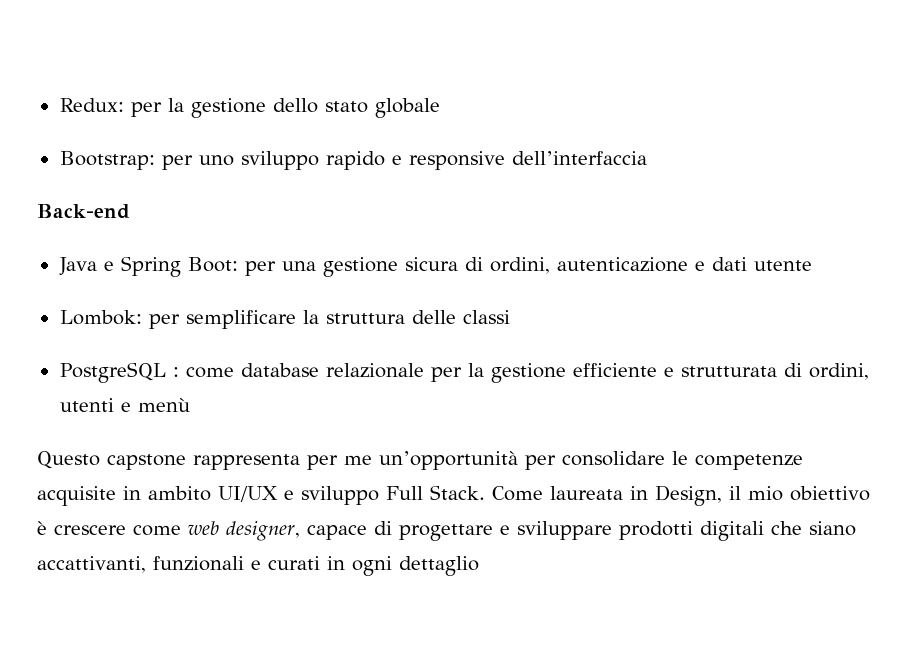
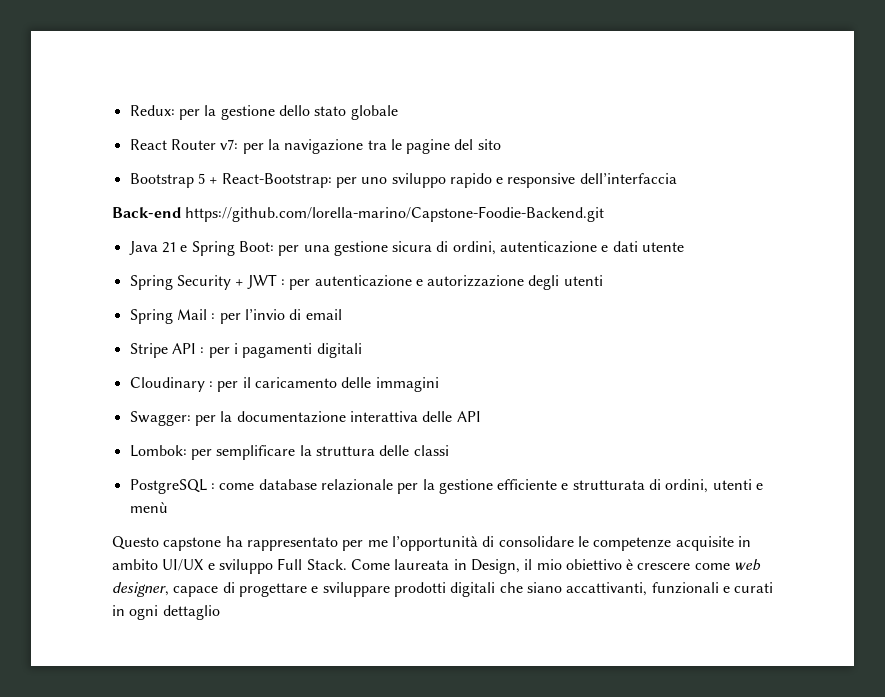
[59,151,155,170] Bootstrap: -> [129,139,501,154] [129,173,332,188] React Router v7: per la navigazione tra le pagine del sito // Bootstrap 5 + React-Bootstrap:
(130, 211) none -> [185,206,605,222] https://github.com/lorella-marino/Capstone-Foodie-Backend.git
(97, 266) none -> [161,242,176,253] 21
(812, 265) none -> [129,274,603,290] [129,309,342,324] [129,343,362,358] [129,377,439,392] [129,411,481,426] // Spring Security + JWT : per autenticazione e autorizzazione degli utenti // Spring Mail : per l’invio di email // Stripe API : per i pagamenti digitali // Cloudinary : per il caricamento delle immagini // Swagger: per la documentazione interattiva delle API
[193,451,556,470] rappresenta per me un’opportunità per -> [225,536,495,551] ha rappresentato per me l’opportunità di

